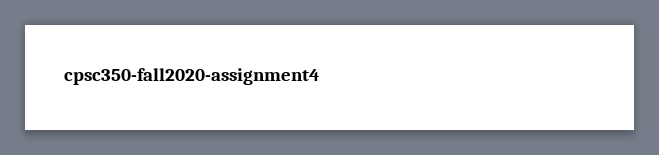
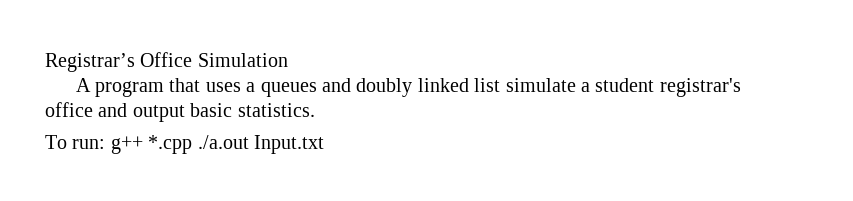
[64,68,320,85] cpsc350-fall2020-assignment4 -> [45,52,288,72] [75,78,741,97] [45,102,315,122] [45,135,324,154] Registrar’s Office Simulation // A program that uses a queues and doubly linked list simulate a student registrar's office and output basic statistics. // To run: g++ *.cpp ./a.out Input.txt

